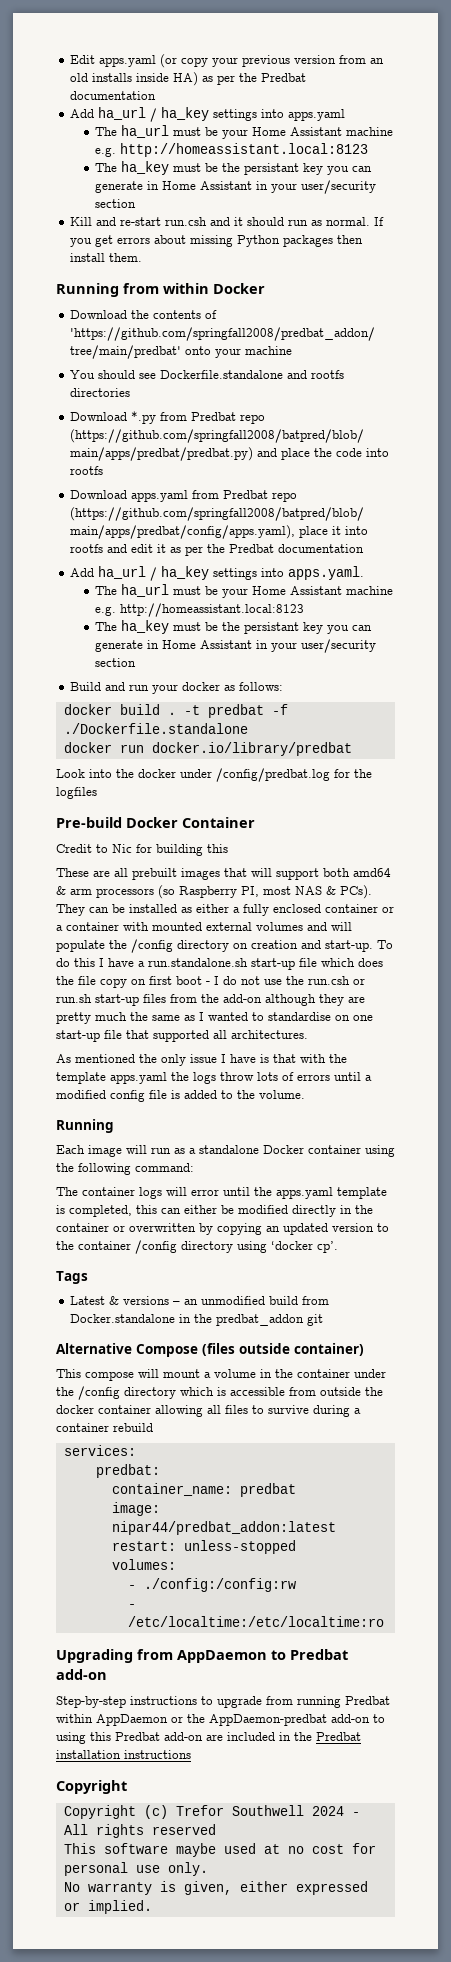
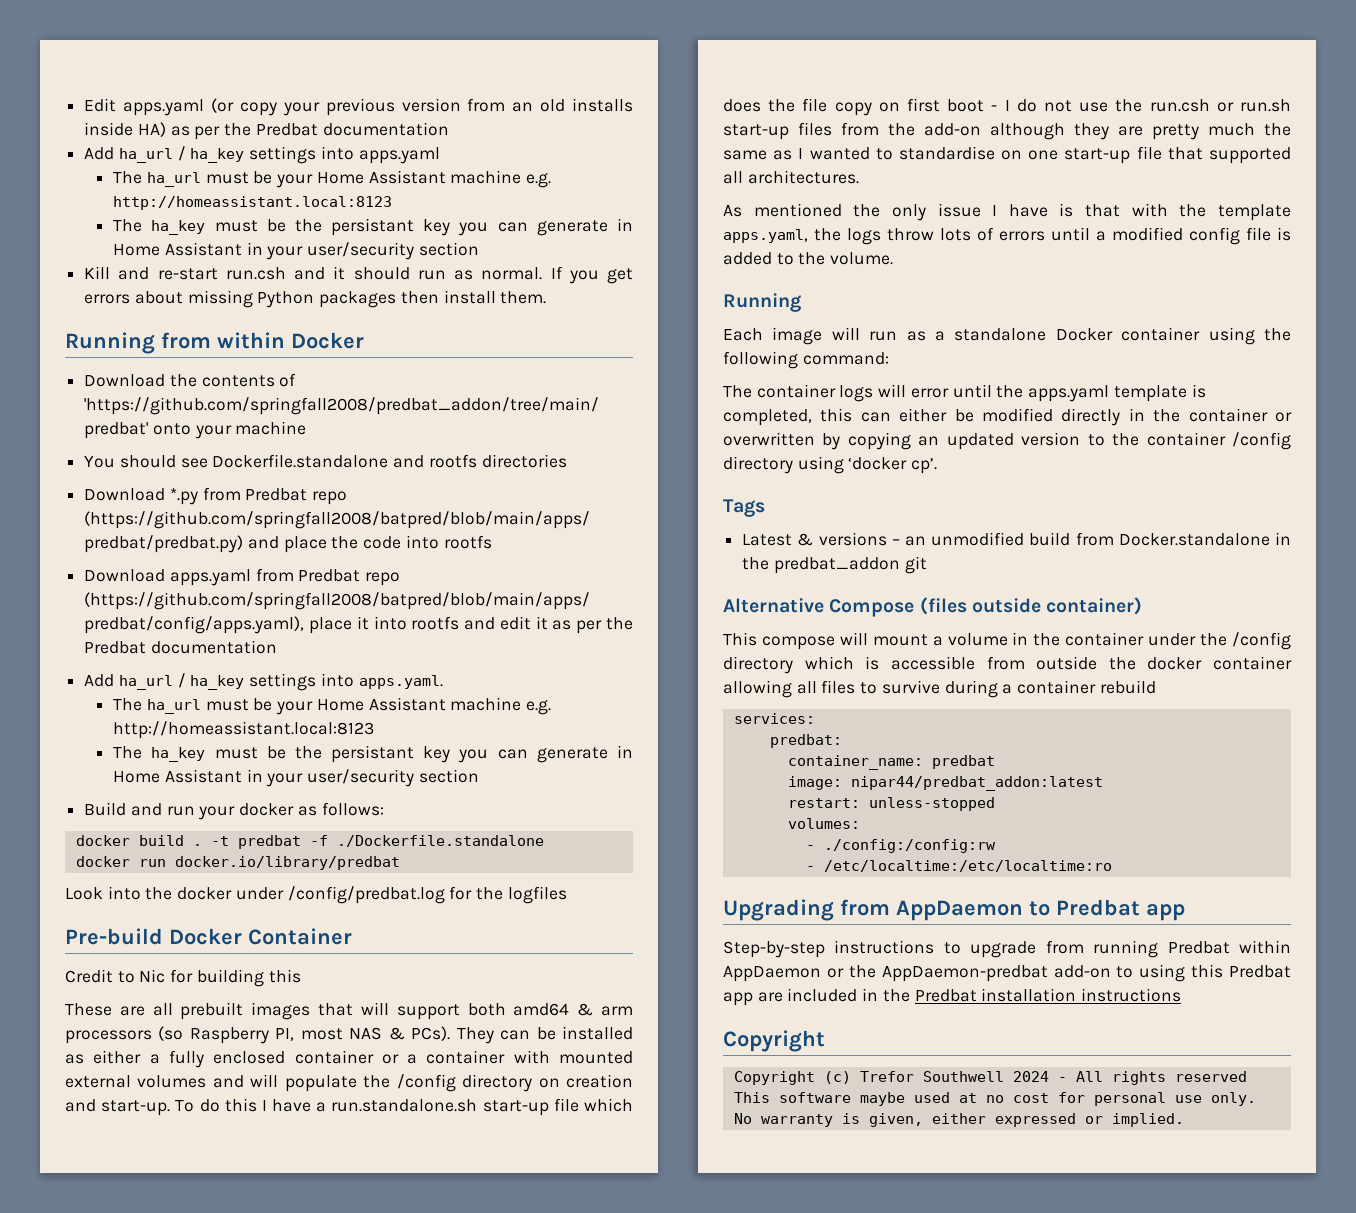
[110,1072,167,1084] apps.yaml -> [723,229,808,243] apps.yaml,
[56,1669,107,1680] add-on -> [1146,904,1185,921] app
[164,1732,203,1741] add-on -> [723,992,753,1006] app

